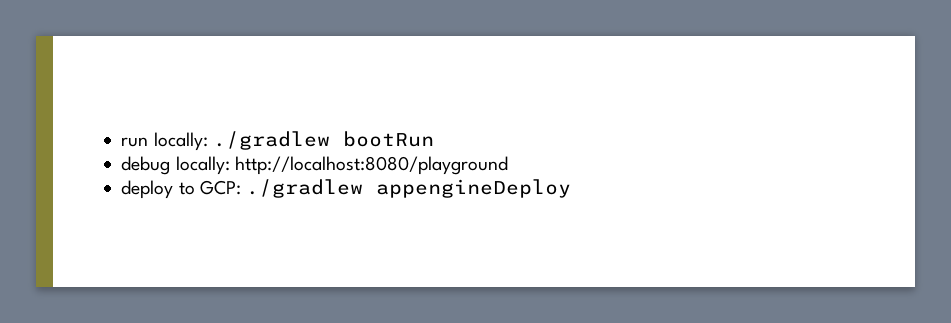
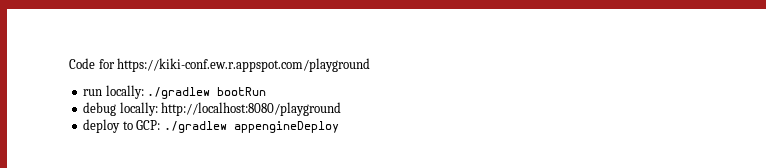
(121, 142) none -> [69,58,371,72] Code for https://kiki-conf.ew.r.appspot.com/playground //

